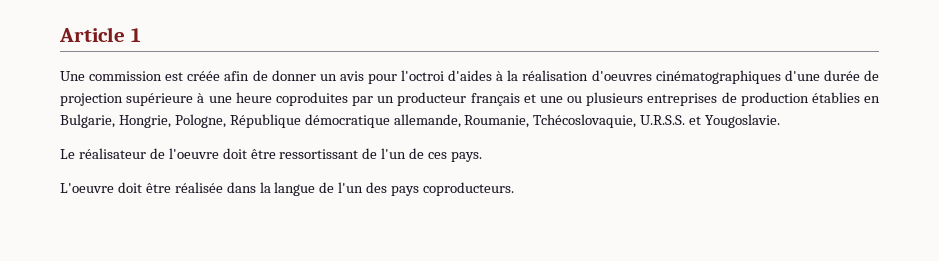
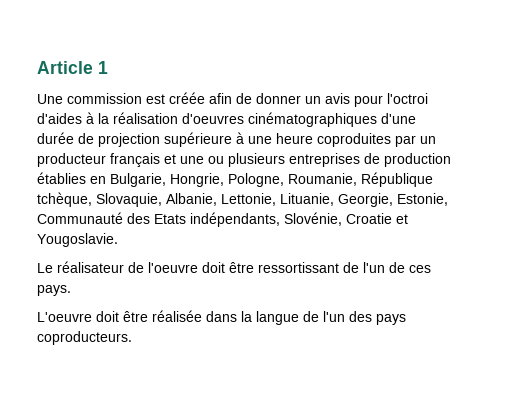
[229,114,686,128] République démocratique allemande, Roumanie, Tchécoslovaquie, U.R.S.S. -> [288,172,433,187] [37,192,448,207] [37,212,392,227] Roumanie, République tchèque, Slovaquie, Albanie, Lettonie, Lituanie, Georgie, Estonie, Communauté des Etats indépendants, Slovénie, Croatie

